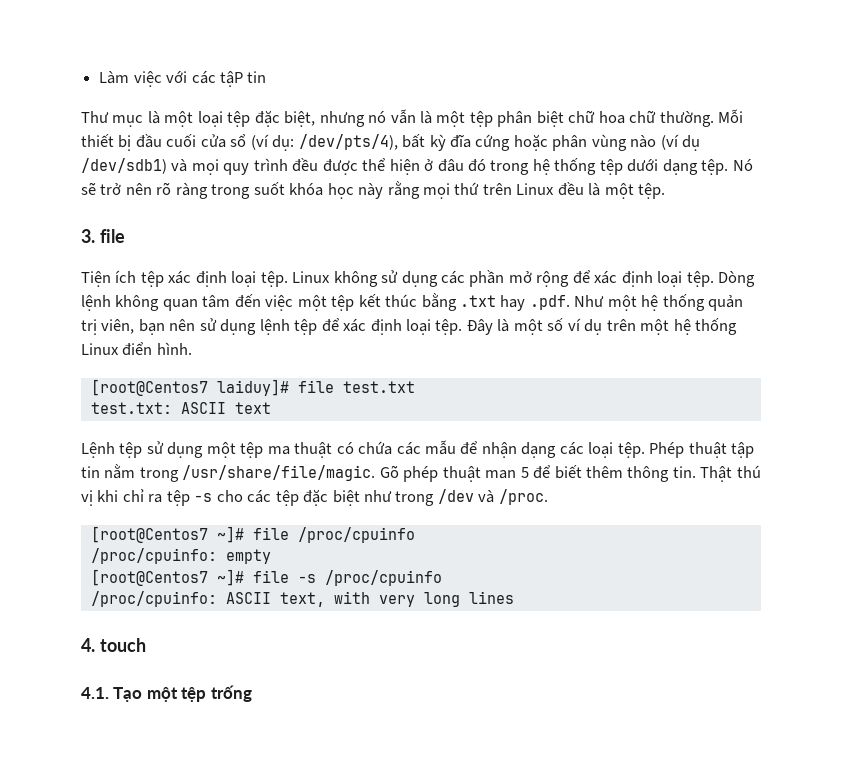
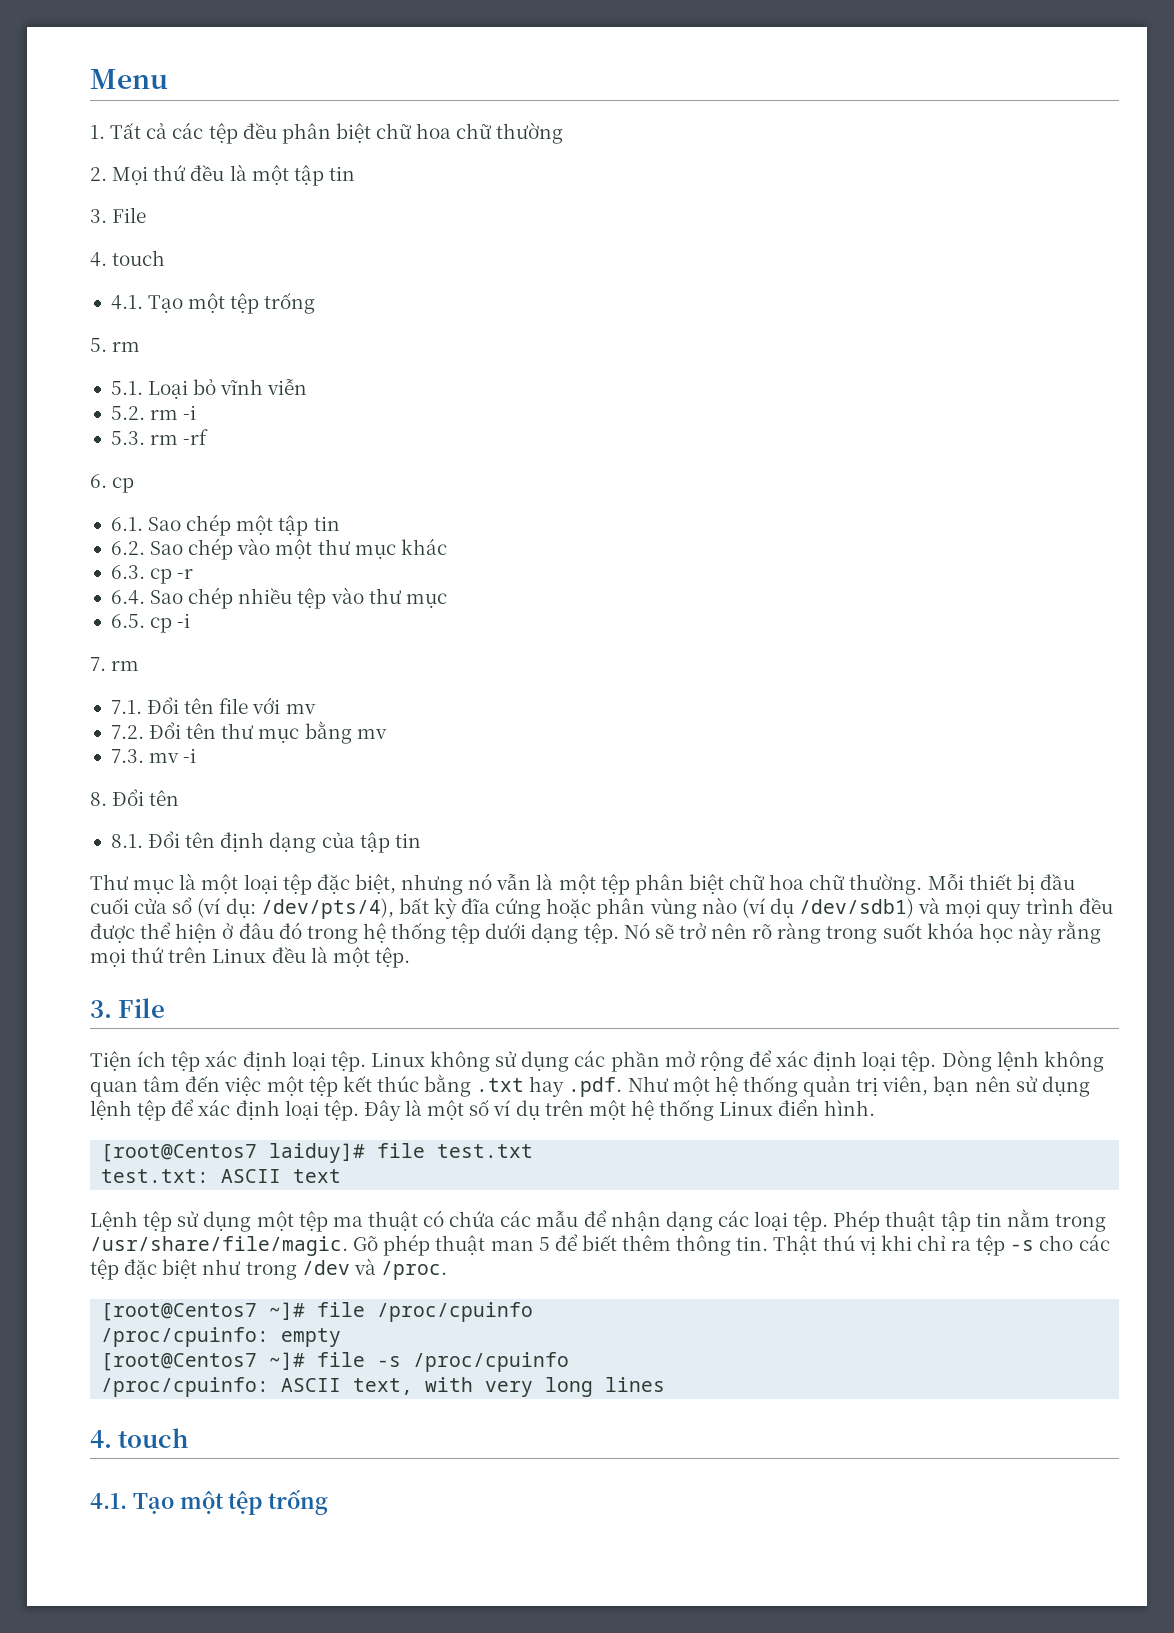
[99,71,243,87] Làm việc với các tậP -> [90,69,168,89] [90,122,564,144] [90,164,355,186] [90,207,147,223] [90,250,166,267] [110,293,316,314] [90,338,141,352] [110,379,308,399] [110,405,197,420] [110,429,209,445] [90,474,135,493] [110,514,340,536] [110,538,447,560] [110,565,194,584] [110,587,447,609] [110,613,191,633] [90,657,140,671] [110,697,316,714] [110,721,387,744] [110,748,197,763] [90,789,180,806] [110,831,390,853] Menu // 1. Tất cả các tệp đều phân biệt chữ hoa chữ thường // 2. Mọi thứ đều là một tập tin // 3. File // 4. touch // 4.1. Tạo một tệp trống // 5. rm // 5.1. Loại bỏ vĩnh viễn // 5.2. rm -i // 5.3. rm -rf // 6. cp // 6.1. Sao chép một tập tin // 6.2. Sao chép vào một thư mục khác // 6.3. cp -r // 6.4. Sao chép nhiều tệp vào thư mục // 6.5. cp -i // 7. rm // 7.1. Đổi tên file với mv // 7.2. Đổi tên thư mục bằng mv // 7.3. mv -i // 8. Đổi tên // 8.1. Đổi tên định dạng của tập
[99,229,125,243] file -> [118,998,166,1018] File

